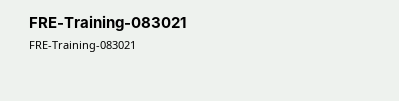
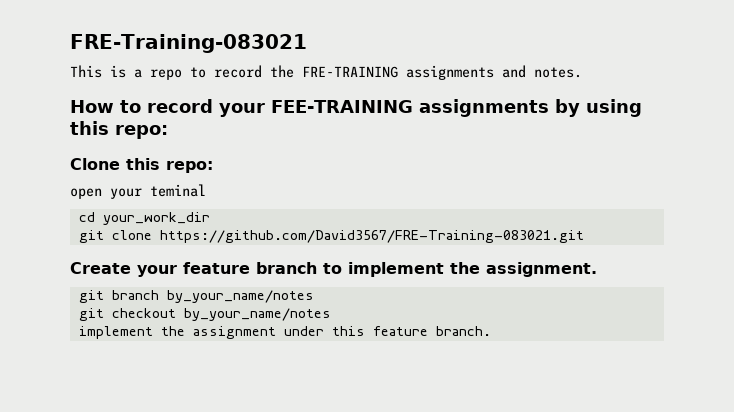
[29,41,136,52] FRE-Training-083021 -> [70,65,582,80] [70,99,642,117] [70,121,168,139] [70,158,213,173] [70,184,206,199] [78,212,210,225] [78,230,584,243] [70,262,597,277] [78,290,314,303] [78,308,331,321] [78,326,491,339] This is a repo to record the FRE-TRAINING assignments and notes. // How to record your FEE-TRAINING assignments by using this repo: // Clone this repo: // open your teminal // cd your_work_dir // git clone https://github.com/David3567/FRE-Training-083021.git // Create your feature branch to implement the assignment. // git branch by_your_name/notes // git checkout by_your_name/notes // implement the assignment under this feature branch.

